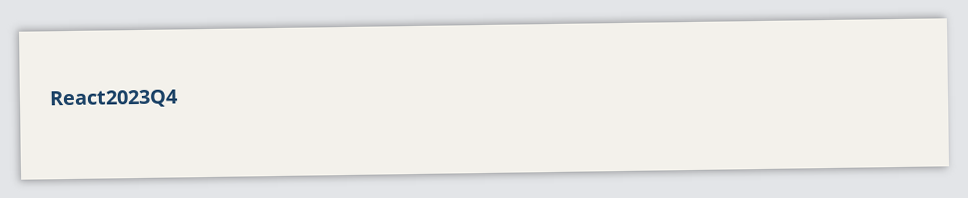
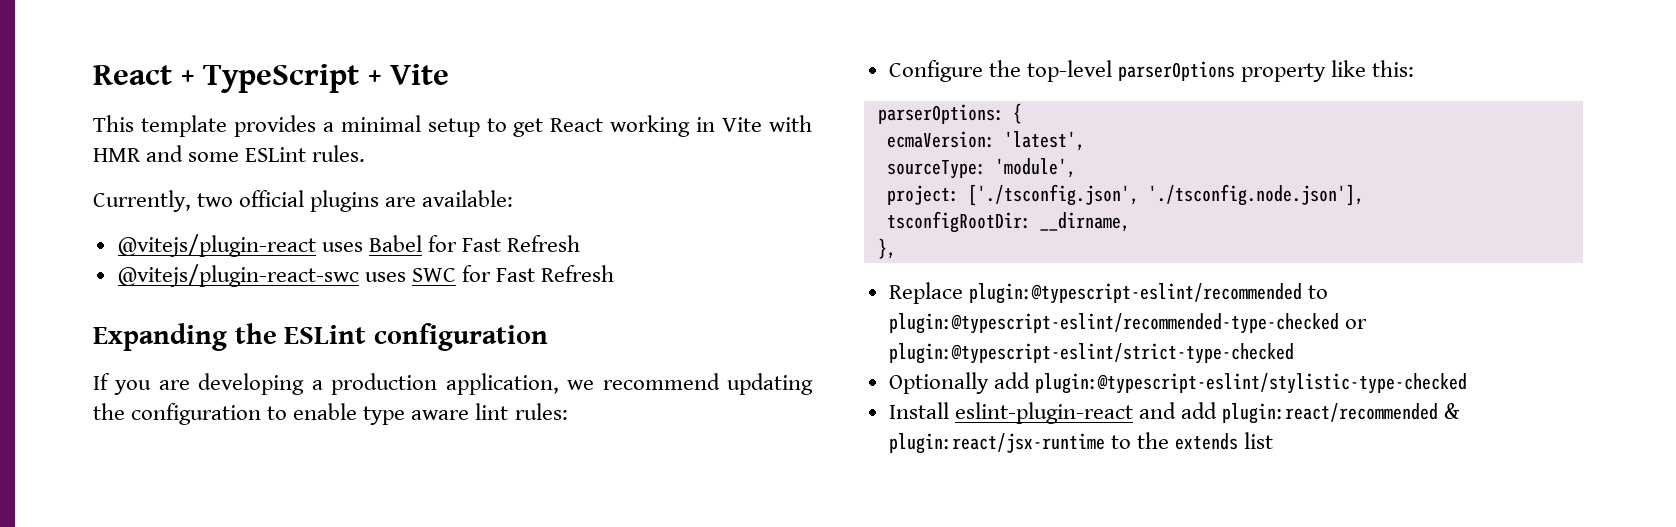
[49,89,179,109] React2023Q4 -> [93,64,450,93] [93,115,812,137] [93,145,366,162] [93,190,514,212] [117,234,581,257] [117,264,615,287] [93,323,548,351] [93,373,813,395] [93,403,568,425] [888,60,1415,82] [877,103,1022,124] [886,131,1085,151] [886,158,1076,179] [886,184,1364,206] [886,211,1130,233] [877,238,896,259] [888,282,1328,304] [888,313,1367,334] [888,343,1294,364] [888,372,1467,394] [888,402,1461,424] [888,432,1274,454] React + TypeScript + Vite // This template provides a minimal setup to get React working in Vite with HMR and some ESLint rules. // Currently, two official plugins are available: // @vitejs/plugin-react uses Babel for Fast Refresh // @vitejs/plugin-react-swc uses SWC for Fast Refresh // Expanding the ESLint configuration // If you are developing a production application, we recommend updating the configuration to enable type aware lint rules: // Configure the top-level parserOptions property like this: // parserOptions: { // ecmaVersion: 'latest', // sourceType: 'module', // project: ['./tsconfig.json', './tsconfig.node.json'], // tsconfigRootDir: __dirname, // }, // Replace plugin:@typescript-eslint/recommended to plugin:@typescript-eslint/recommended-type-checked or plugin:@typescript-eslint/strict-type-checked // Optionally add plugin:@typescript-eslint/stylistic-type-checked // Install eslint-plugin-react and add plugin:react/recommended & plugin:react/jsx-runtime to the extends list

